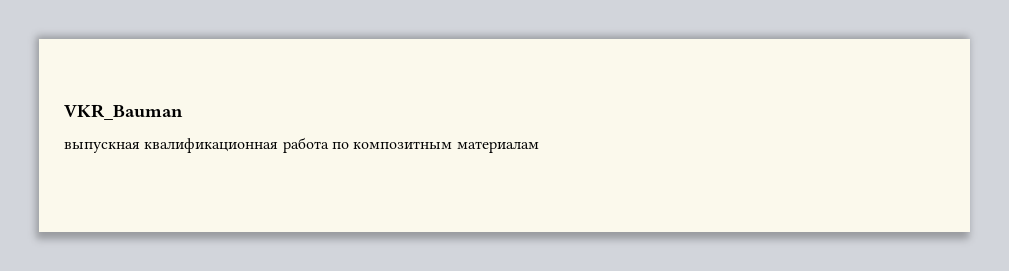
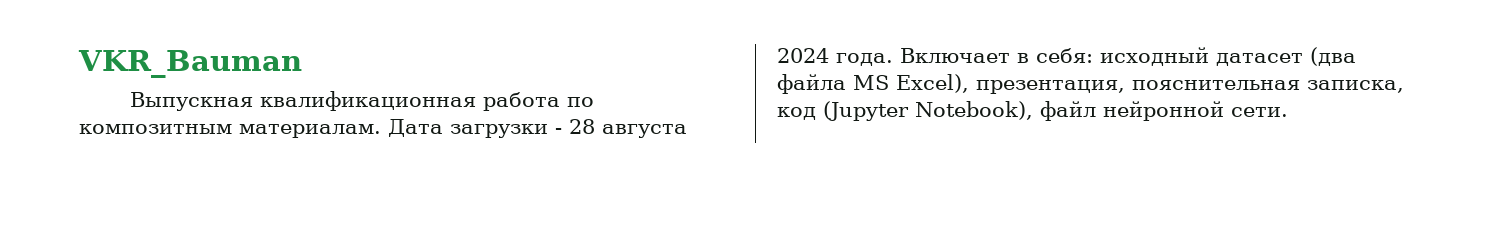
[64,142,140,153] выпускная -> [129,92,253,111] Выпускная
[456,141,539,153] материалам -> [239,119,687,138] [777,47,1356,66] [777,74,1404,94] [777,101,1288,121] материалам. Дата загрузки - 28 августа 2024 года. Включает в себя: исходный датасет (два файла MS Excel), презентация, пояснительная записка, код (Jupyter Notebook), файл нейронной сети.

